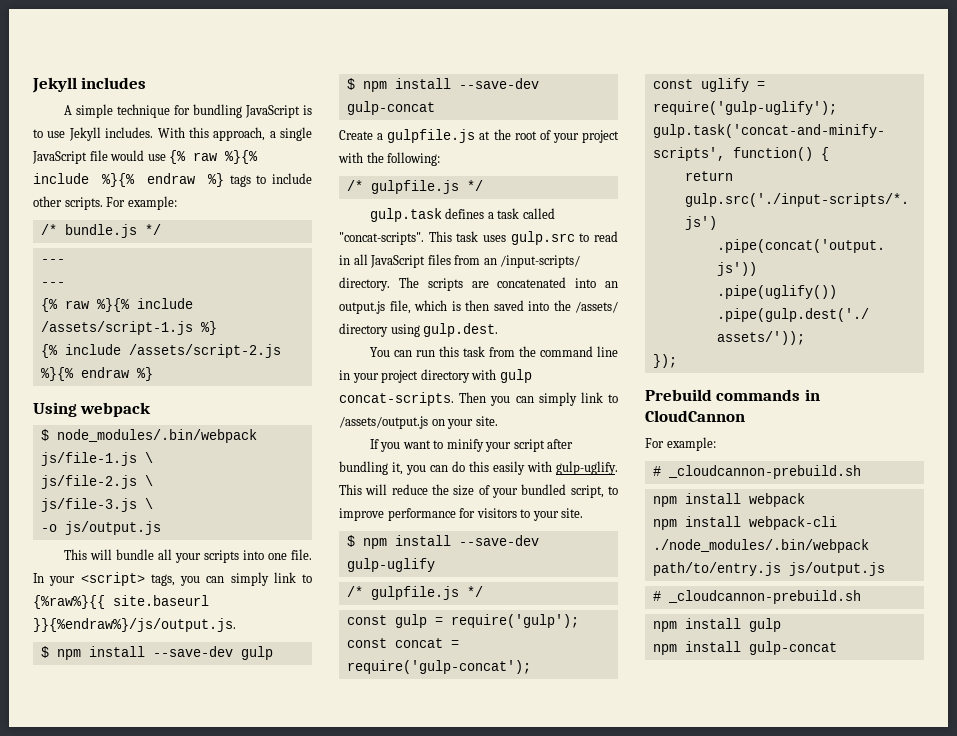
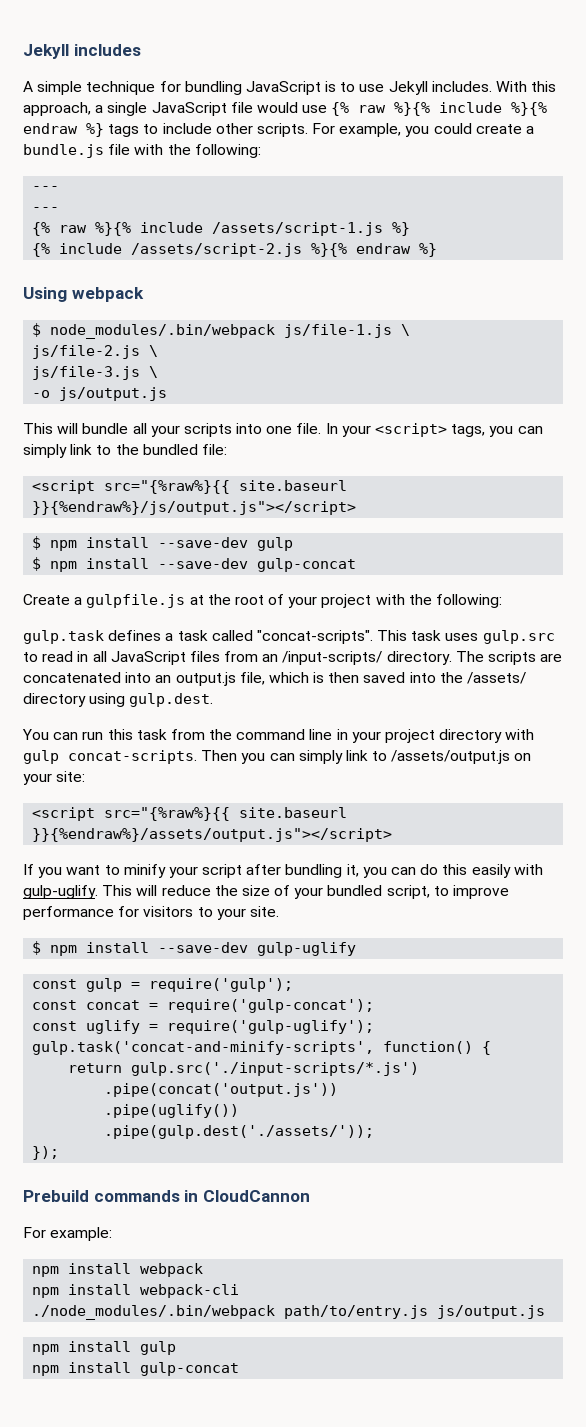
[127,196,177,210] [40,224,161,238] example: // /* bundle.js */ -> [339,123,535,137] [23,144,261,158] example, you could create a bundle.js file with the following:
[33,595,209,609] [33,618,236,632] {%raw%}{{ site.baseurl }}{%endraw%}/js/output.js. -> [115,444,227,455] [32,480,348,494] [32,501,357,515] the bundled file: // <script src="{%raw%}{{ site.baseurl }}{%endraw%}/js/output.js"></script>
[346,180,483,194] // /* gulpfile.js */ -> (503, 601) none
[475,416,498,426] site. -> [56,771,86,782] [32,807,348,821] [32,828,393,842] site: // <script src="{%raw%}{{ site.baseurl }}{%endraw%}/assets/output.js"></script>
[346,586,483,600] // /* gulpfile.js */ -> (357, 949) none
[652,465,861,479] // # _cloudcannon-prebuild.sh -> (113, 1234) none
[652,590,861,604] // # _cloudcannon-prebuild.sh -> (546, 1312) none

